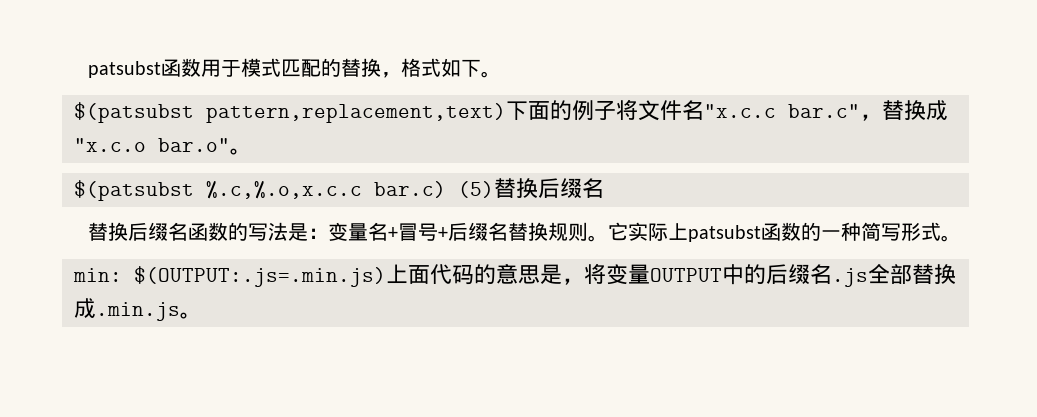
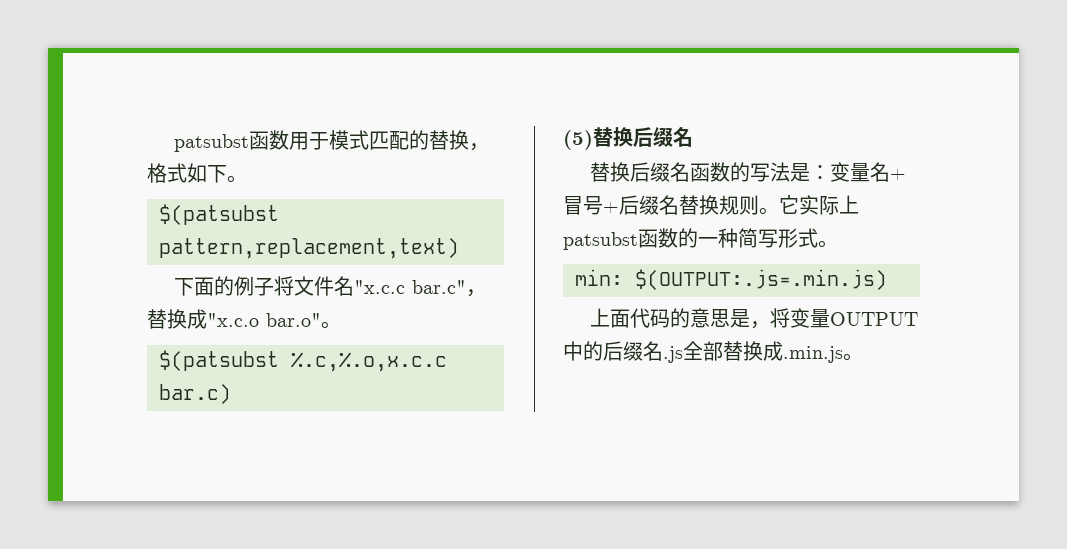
(506, 113) none -> (459, 248) //
(446, 189) none -> (231, 394) //
(386, 276) none -> (887, 279) //

